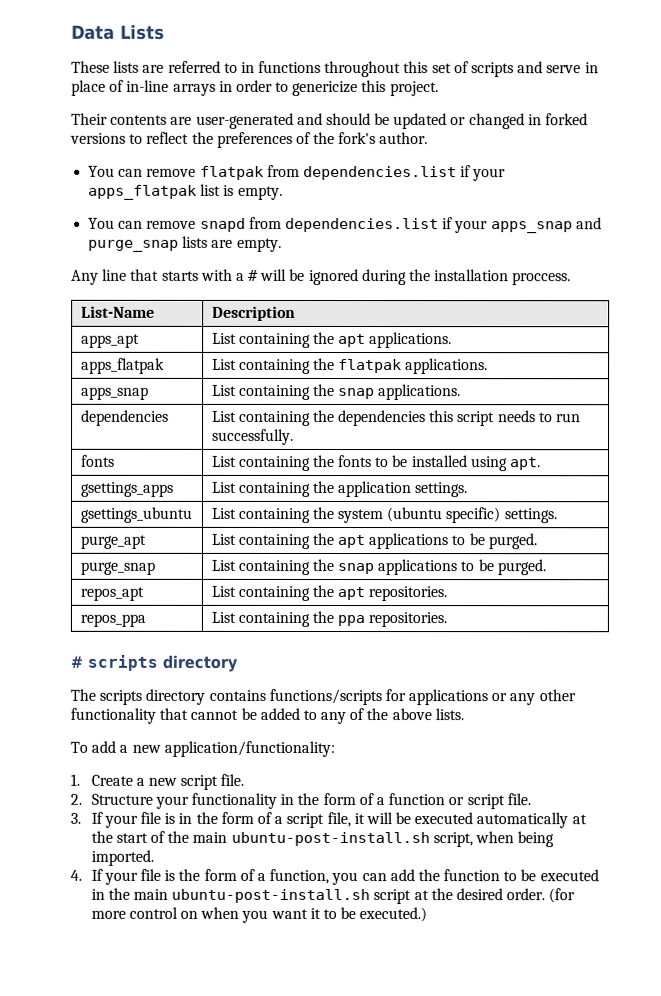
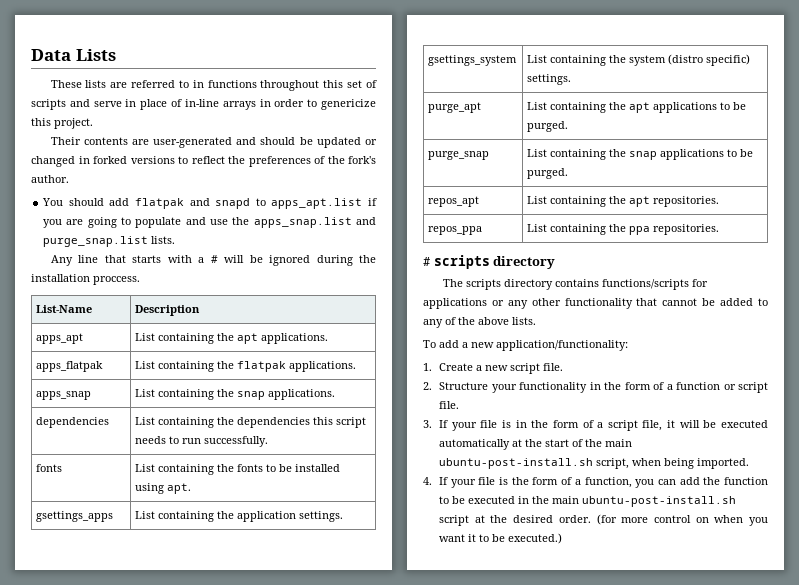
[118,164,507,182] [88,183,283,200] [88,216,602,234] [88,235,282,252] can remove flatpak from dependencies.list if your apps_flatpak list is empty. // You can remove snapd from dependencies.list if your apps_snap and purge_snap lists are empty. -> [68,198,378,209] [43,217,376,228] [43,236,176,247] should add flatpak and snapd to apps_apt.list if you are going to populate and use the apps_snap.list and purge_snap.list lists.
[79,506,192,523] gsettings_ubuntu -> [428,55,518,66] gsettings_system
[386,507,443,523] (ubuntu -> [668,54,704,65] (distro

